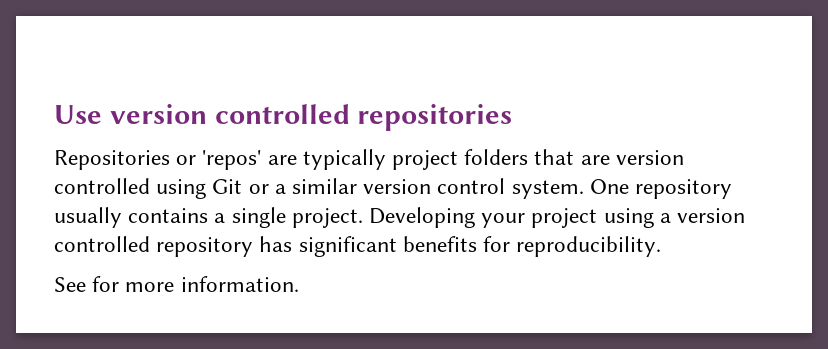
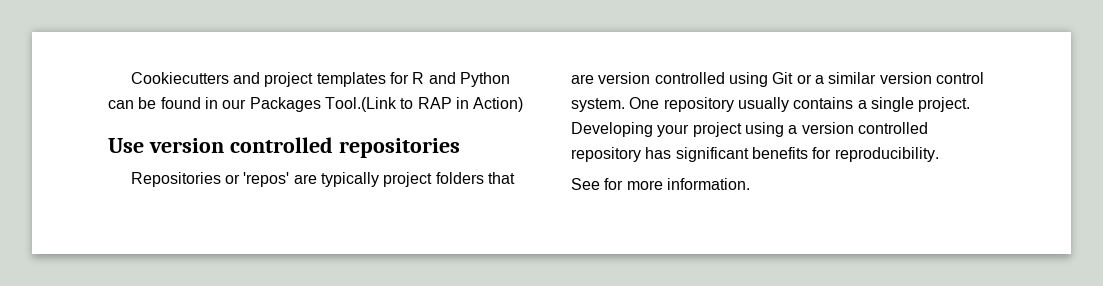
(54, 114) none -> [130,72,510,87] [108,97,524,112] Cookiecutters and project templates for R and Python can be found in our Packages Tool.(Link to RAP in Action) //

